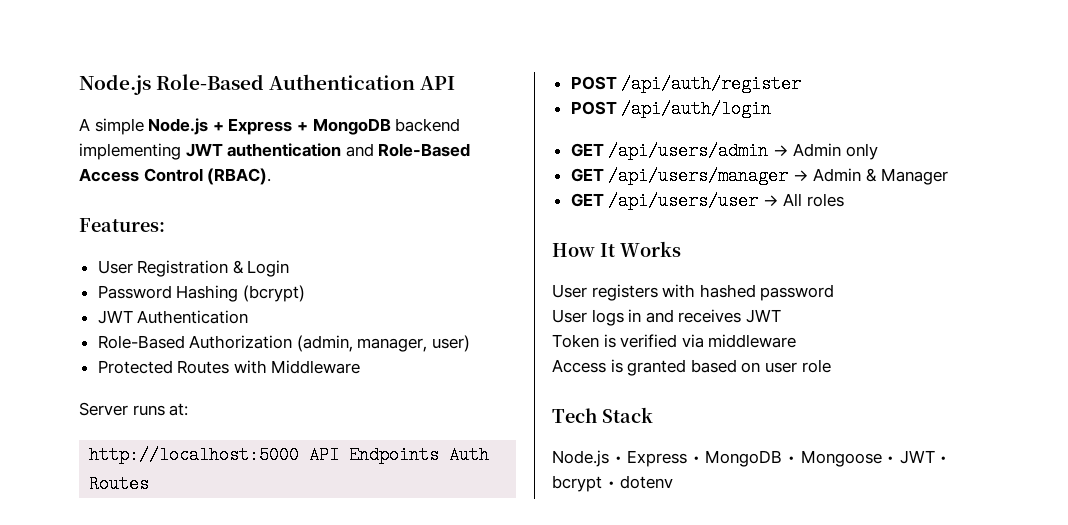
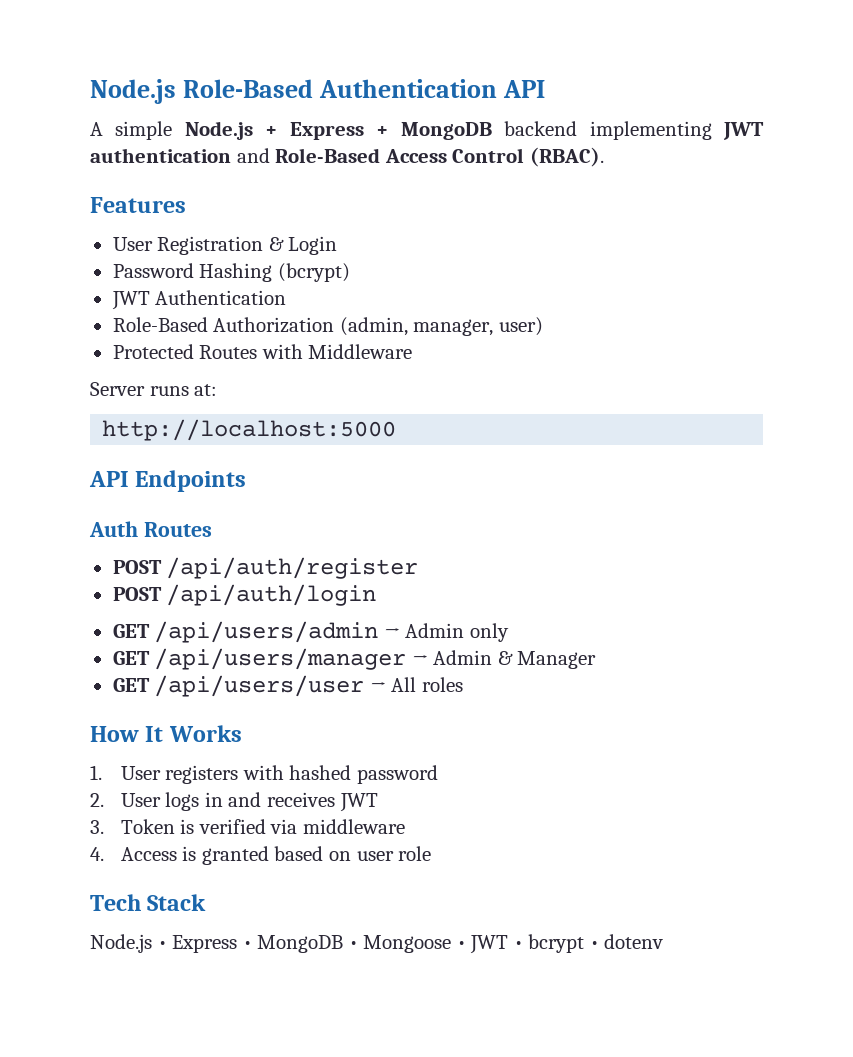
[79,218,165,232] Features: -> [90,197,186,213] Features
(300, 455) none -> (397, 430) //
(440, 455) none -> (247, 481) //
(681, 249) none -> [90,765,102,780] 1.
(835, 292) none -> [90,793,104,807] 2.
(781, 316) none -> [90,820,104,834] 3.
(797, 341) none -> [90,847,104,861] 4.

